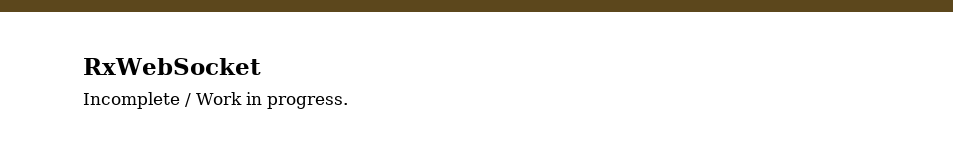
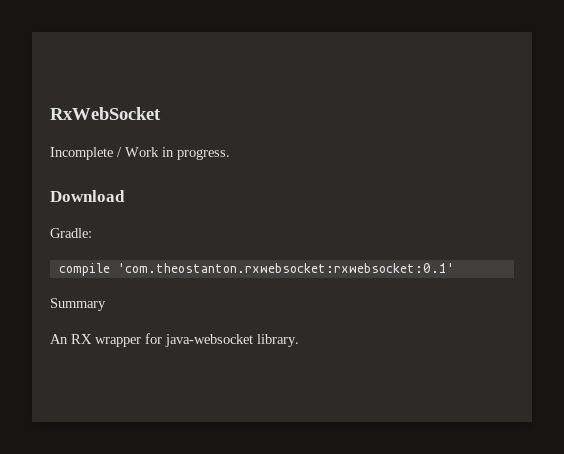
(348, 102) none -> [50,190,125,202] [50,228,92,238] [58,263,454,276] [50,298,106,311] [50,333,299,347] // Download // Gradle: // compile 'com.theostanton.rxwebsocket:rxwebsocket:0.1' // Summary // An RX wrapper for java-websocket library.

